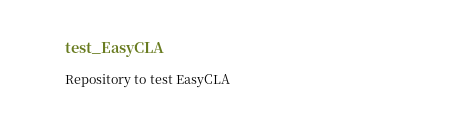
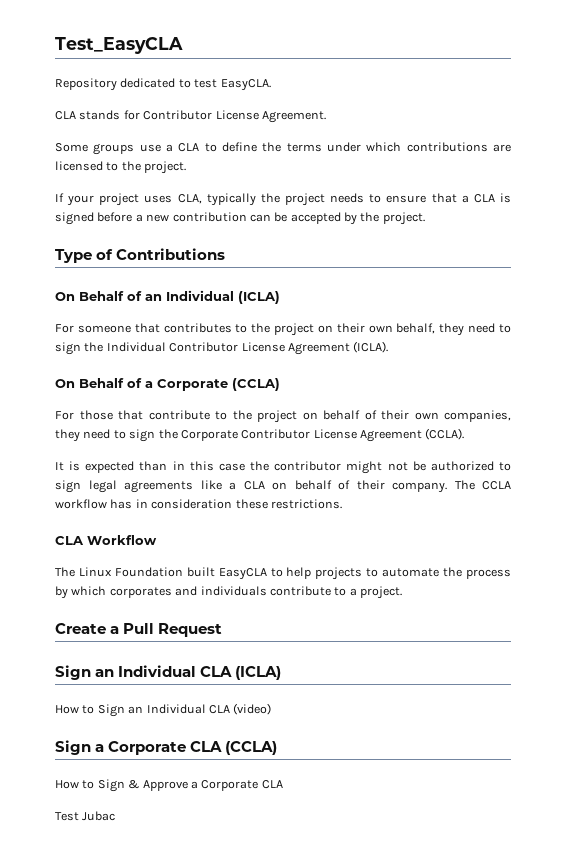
[65,42,164,57] test_EasyCLA -> [55,37,183,54] Test_EasyCLA
(131, 81) none -> [120,78,176,88] dedicated
[176,74,231,88] EasyCLA -> [220,79,271,91] [55,110,326,123] [55,142,511,155] [55,161,187,174] [55,193,512,206] [55,212,425,225] [55,248,226,263] [55,290,280,304] [55,323,512,336] [55,341,389,355] [55,378,280,391] [55,410,511,423] [55,428,465,442] [55,461,511,474] [55,480,511,493] [55,499,342,509] [55,535,157,545] [55,567,512,580] [55,586,402,599] [55,623,223,637] [55,665,282,680] [55,703,272,717] [55,740,278,755] [55,779,283,792] [55,811,116,821] EasyCLA. // CLA stands for Contributor License Agreement. // Some groups use a CLA to define the terms under which contributions are licensed to the project. // If your project uses CLA, typically the project needs to ensure that a CLA is signed before a new contribution can be accepted by the project. // Type of Contributions // On Behalf of an Individual (ICLA) // For someone that contributes to the project on their own behalf, they need to sign the Individual Contributor License Agreement (ICLA). // On Behalf of a Corporate (CCLA) // For those that contribute to the project on behalf of their own companies, they need to sign the Corporate Contributor License Agreement (CCLA). // It is expected than in this case the contributor might not be authorized to sign legal agreements like a CLA on behalf of their company. The CCLA workflow has in consideration these restrictions. // CLA Workflow // The Linux Foundation built EasyCLA to help projects to automate the process by which corporates and individuals contribute to a project. // Create a Pull Request // Sign an Individual CLA (ICLA) // How to Sign an Individual CLA (video) // Sign a Corporate CLA (CCLA) // How to Sign & Approve a Corporate CLA // Test Jubac

